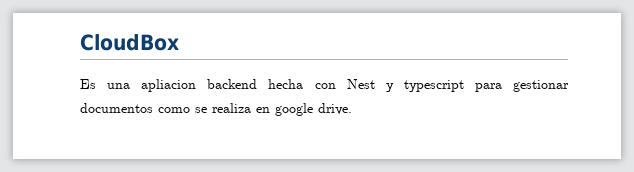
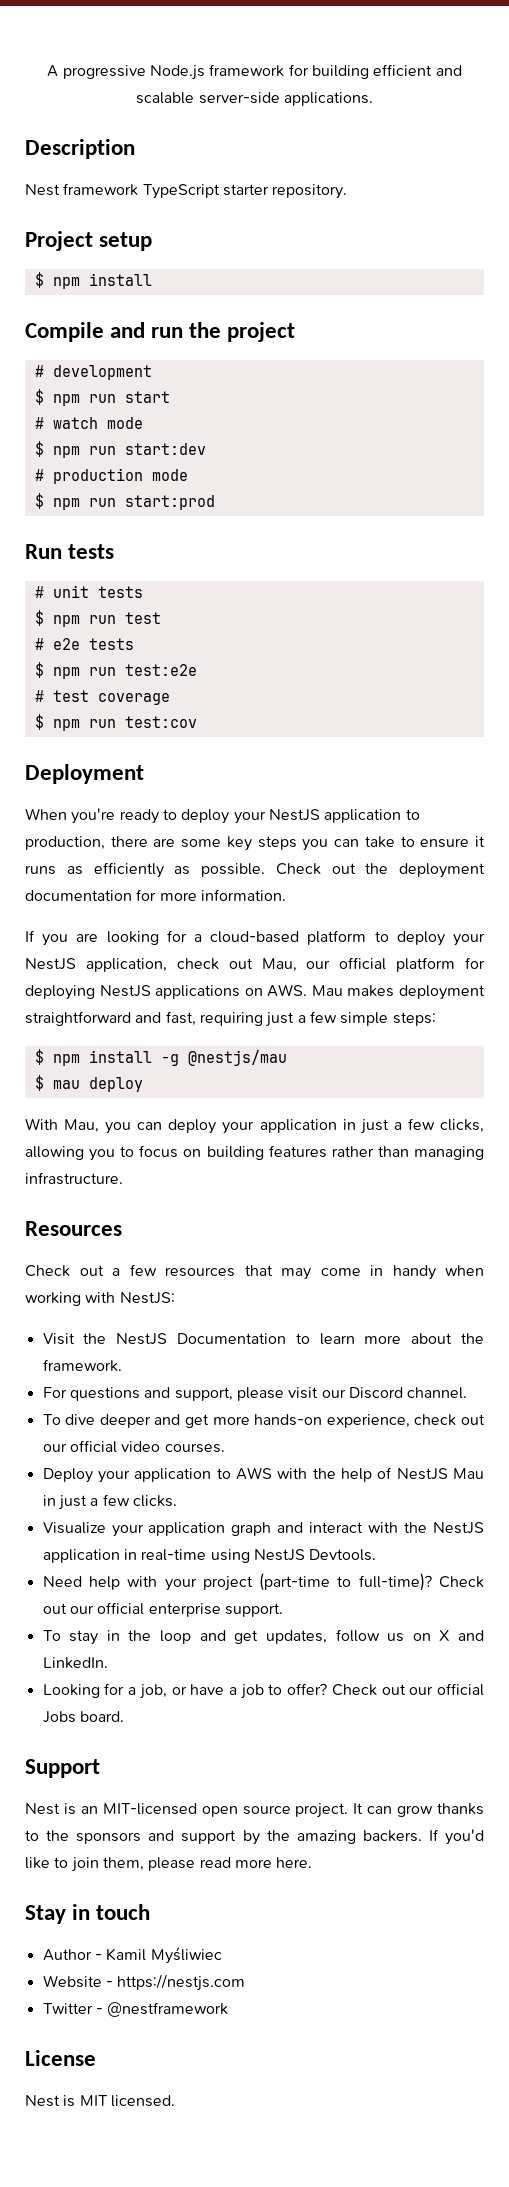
[80,34,179,51] [80,79,570,92] [80,103,352,116] CloudBox // Es una apliacion backend hecha con Nest y typescript para gestionar documentos como se realiza en google drive. -> [47,64,462,80] [136,92,373,106] [25,139,135,159] [25,183,348,199] [25,231,153,251] [34,272,152,289] [25,322,296,342] [34,365,152,380] [34,389,170,406] [34,417,143,429] [34,441,206,458] [34,468,188,484] [34,493,215,510] [25,544,115,559] [34,585,143,598] [34,610,161,627] [34,638,134,650] [34,662,197,679] [34,690,170,705] [34,714,197,731] [25,764,144,784] [25,808,420,824] [25,836,486,851] [25,862,485,878] [25,889,286,901] [25,930,485,946] [25,957,485,972] [25,984,485,1000] [25,1011,436,1027] [34,1049,287,1066] [34,1075,143,1092] [25,1118,484,1134] [25,1145,484,1161] [25,1172,123,1185] [25,1221,122,1236] [25,1264,484,1280] [25,1292,175,1306] [42,1333,485,1345] [42,1359,122,1372] [42,1387,468,1401] [42,1414,486,1428] [42,1440,225,1453] [42,1467,484,1483] [42,1494,177,1510] [42,1522,485,1537] [42,1549,377,1563] [42,1573,485,1591] [42,1602,283,1617] [42,1629,485,1645] [42,1657,108,1669] [42,1683,484,1699] [42,1711,124,1723] [25,1759,100,1778] [25,1803,484,1818] [25,1829,485,1845] [25,1857,313,1872] [25,1904,151,1924] [42,1947,222,1964] [42,1974,246,1991] [42,2002,229,2017] [25,2050,96,2066] [25,2095,175,2107] A progressive Node.js framework for building efficient and scalable server-side applications. // Description // Nest framework TypeScript starter repository. // Project setup // $ npm install // Compile and run the project // # development // $ npm run start // # watch mode // $ npm run start:dev // # production mode // $ npm run start:prod // Run tests // # unit tests // $ npm run test // # e2e tests // $ npm run test:e2e // # test coverage // $ npm run test:cov // Deployment // When you're ready to deploy your NestJS application to production, there are some key steps you can take to ensure it runs as efficiently as possible. Check out the deployment documentation for more information. // If you are looking for a cloud-based platform to deploy your NestJS application, check out Mau, our official platform for deploying NestJS applications on AWS. Mau makes deployment straightforward and fast, requiring just a few simple steps: // $ npm install -g @nestjs/mau // $ mau deploy // With Mau, you can deploy your application in just a few clicks, allowing you to focus on building features rather than managing infrastructure. // Resources // Check out a few resources that may come in handy when working with NestJS: // Visit the NestJS Documentation to learn more about the framework. // For questions and support, please visit our Discord channel. // To dive deeper and get more hands-on experience, check out our official video courses. // Deploy your application to AWS with the help of NestJS Mau in just a few clicks. // Visualize your application graph and interact with the NestJS application in real-time using NestJS Devtools. // Need help with your project (part-time to full-time)? Check out our official enterprise support. // To stay in the loop and get updates, follow us on X and LinkedIn. // Looking for a job, or have a job to offer? Check out our official Jobs board. // Support // Nest is an MIT-licensed open source project. It can grow thanks to the sponsors and support by the amazing backers. If you'd like to join them, please read more here. // Stay in touch // Author - Kamil Myśliwiec // Website - https://nestjs.com // Twitter - @nestframework // License // Nest is MIT licensed.

